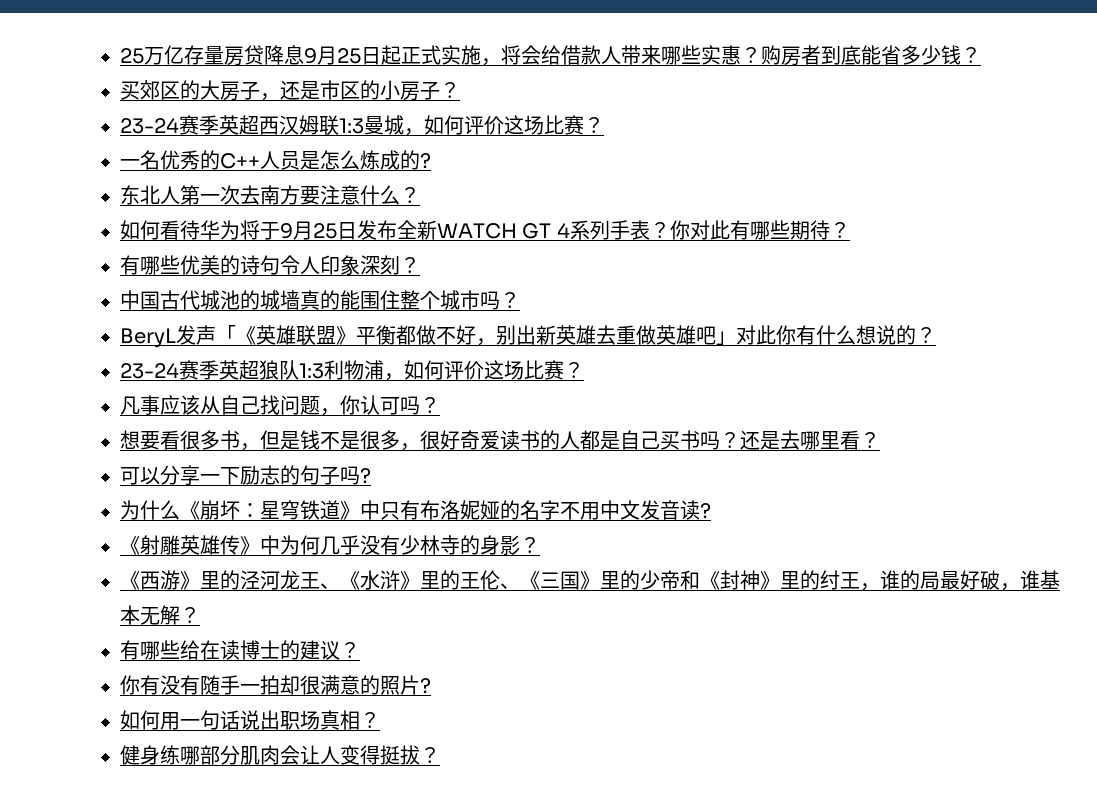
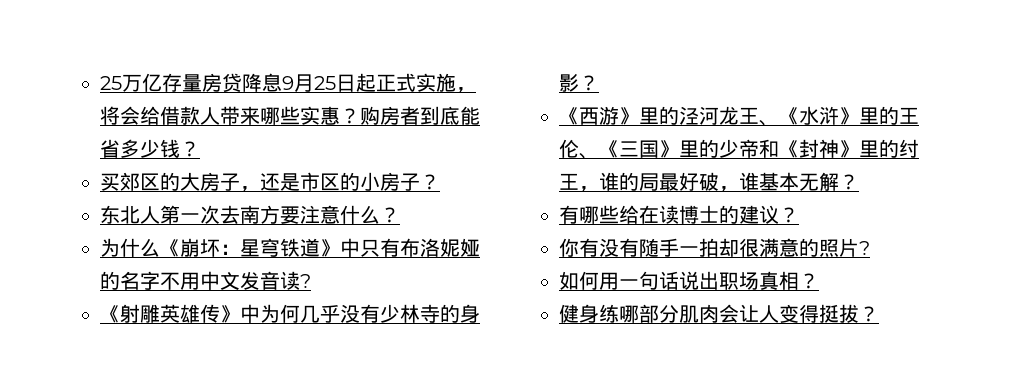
[120,115,604,136] [120,150,431,170] // 23-24赛季英超西汉姆联1:3曼城，如何评价这场比赛？ // 一名优秀的C++人员是怎么炼成的? -> (440, 182) none
[120,220,850,240] [120,255,420,275] [120,290,520,310] [120,325,936,348] [120,360,584,381] [120,395,440,416] [120,430,880,451] [120,465,371,486] // 如何看待华为将于9月25日发布全新WATCH GT 4系列手表？你对此有哪些期待？ // 有哪些优美的诗句令人印象深刻？ // 中国古代城池的城墙真的能围住整个城市吗？ // BeryL发声「《英雄联盟》平衡都做不好，别出新英雄去重做英雄吧」对此你有什么想说的？ // 23-24赛季英超狼队1:3利物浦，如何评价这场比赛？ // 凡事应该从自己找问题，你认可吗？ // 想要看很多书，但是钱不是很多，很好奇爱读书的人都是自己买书吗？还是去哪里看？ // 可以分享一下励志的句子吗? -> (400, 215) none

